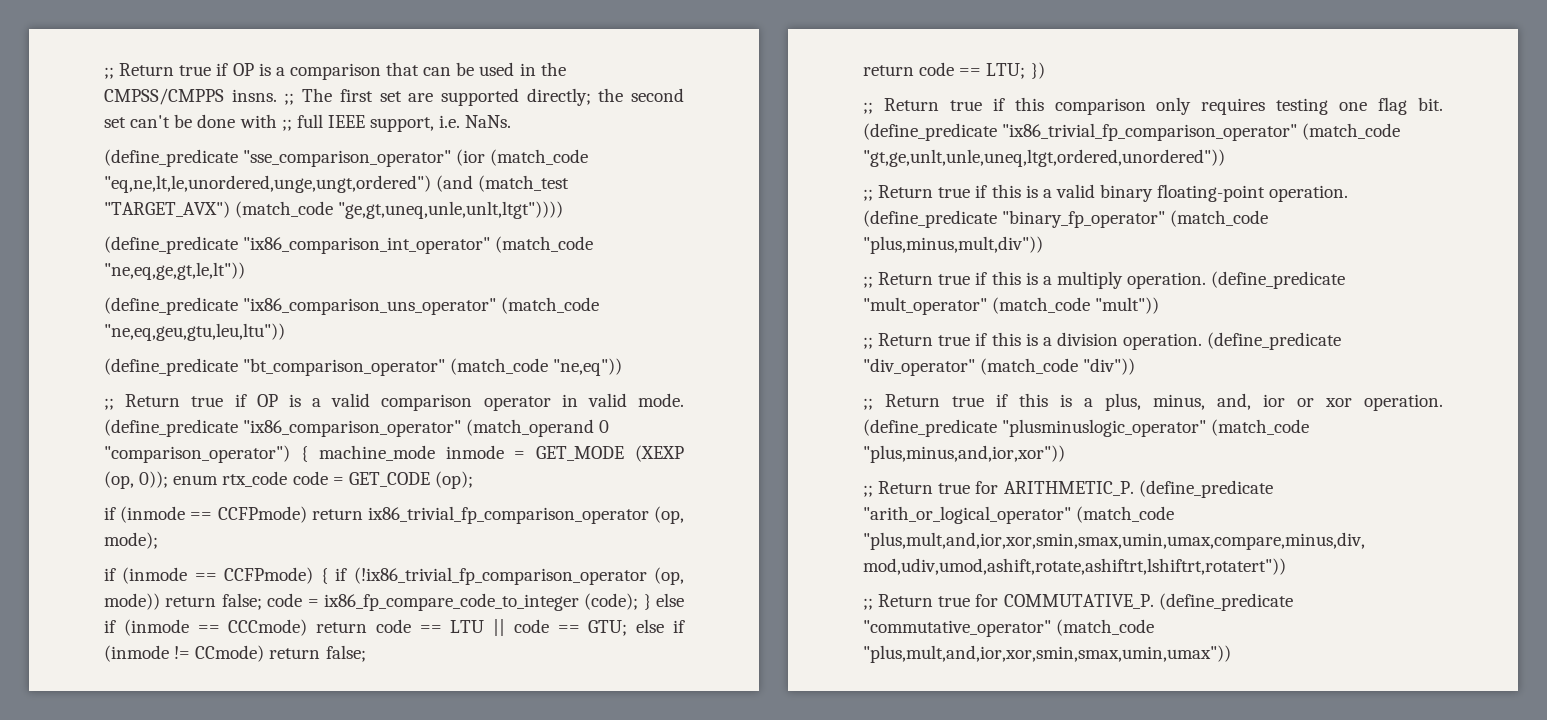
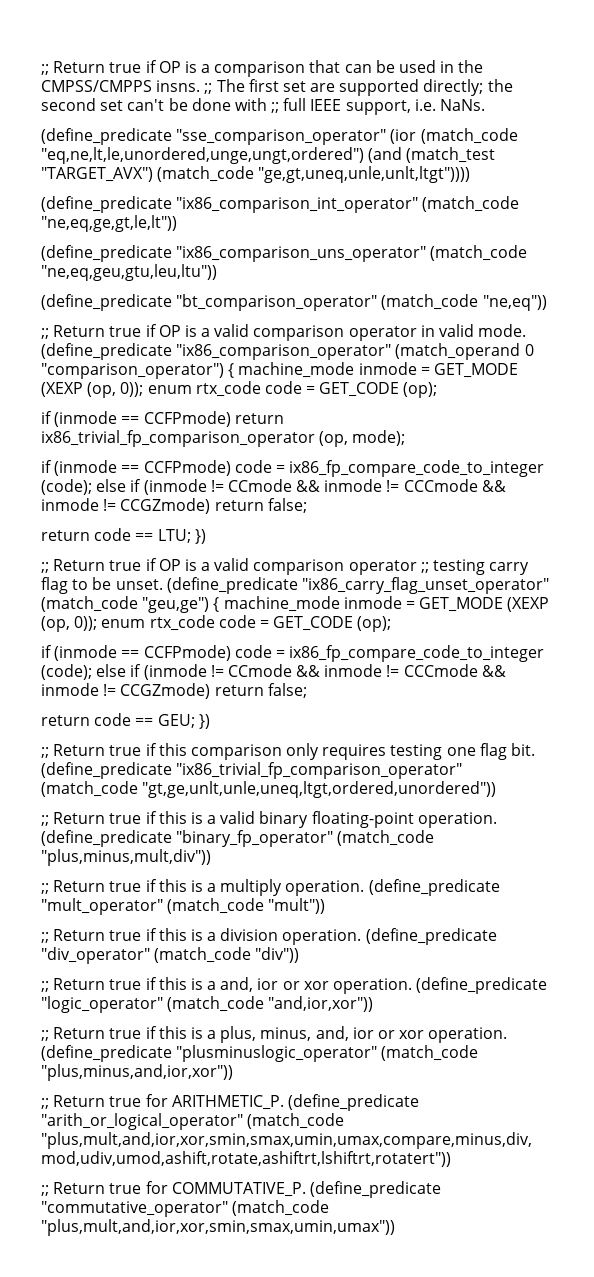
[320,567,685,585] [104,593,684,611] [104,619,685,636] [104,645,265,662] { if (!ix86_trivial_fp_comparison_operator (op, mode)) return false; code = ix86_fp_compare_code_to_integer (code); } else if (inmode == CCCmode) return code == LTU || code == GTU; else if (inmode != CCmode) -> [234,460,545,477] [41,479,506,495] [41,498,211,514] code = ix86_fp_compare_code_to_integer (code); else if (inmode != CCmode && inmode != CCCmode && inmode != CCGZmode)
(1045, 70) none -> [41,558,530,575] [41,577,549,594] [41,596,550,613] [41,615,392,632] [41,645,545,662] [41,664,506,680] [41,683,307,699] [41,713,210,729] // ;; Return true if OP is a valid comparison operator ;; testing carry flag to be unset. (define_predicate "ix86_carry_flag_unset_operator" (match_code "geu,ge") { machine_mode inmode = GET_MODE (XEXP (op, 0)); enum rtx_code code = GET_CODE (op); // if (inmode == CCFPmode) code = ix86_fp_compare_code_to_integer (code); else if (inmode != CCmode && inmode != CCCmode && inmode != CCGZmode) return false; // return code == GEU; })
(1136, 366) none -> [41,977,548,994] [41,996,374,1013] // ;; Return true if this is a and, ior or xor operation. (define_predicate "logic_operator" (match_code "and,ior,xor"))

